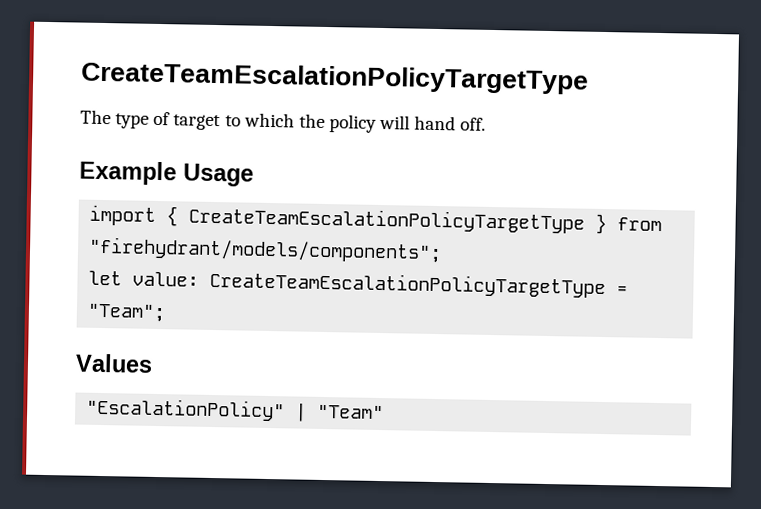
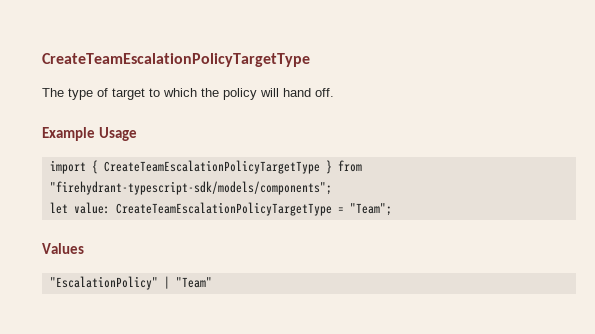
[88,236,443,264] "firehydrant/models/components"; -> [49,181,332,195] "firehydrant-typescript-sdk/models/components";

